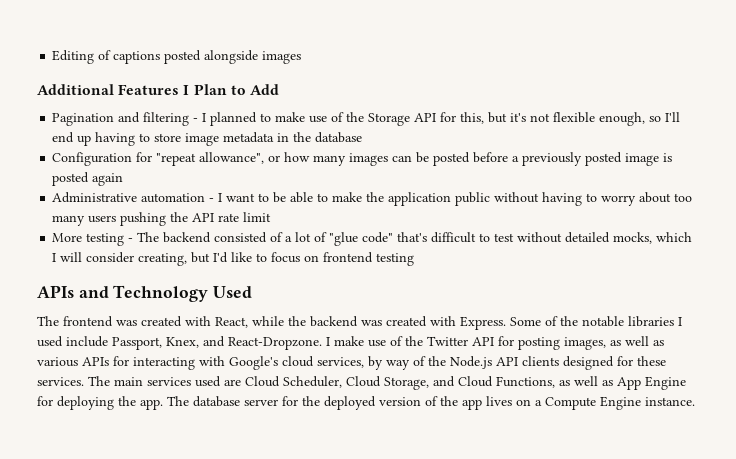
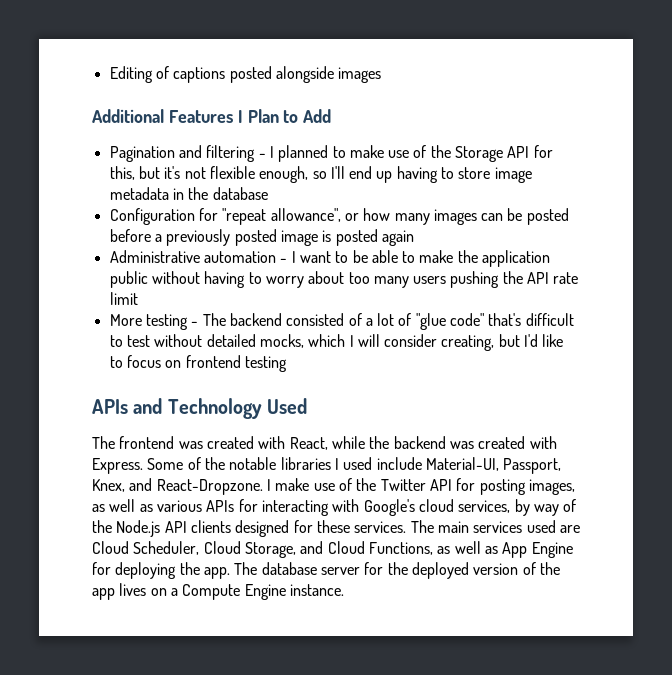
(108, 341) none -> [425,457,499,471] Material-UI,

